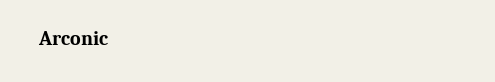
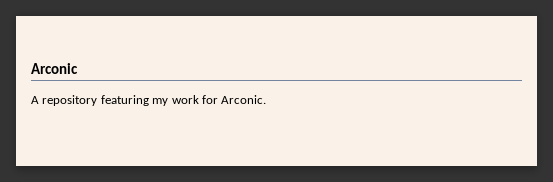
(108, 38) none -> [31,95,267,106] // A repository featuring my work for Arconic.

